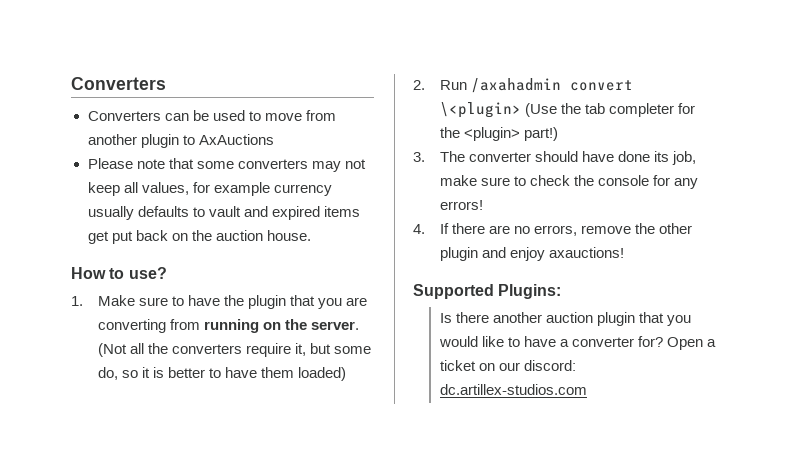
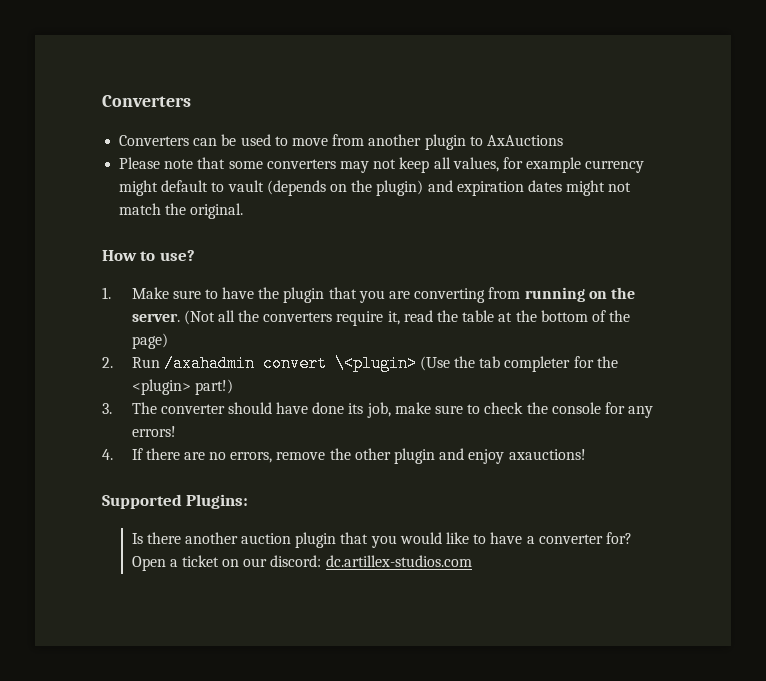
[87,206,360,220] [87,230,311,244] usually defaults to vault and expired items get put back on the auction house. -> [119,180,632,196] [119,203,244,219] might default to vault (depends on the plugin) and expiration dates might not match the original.
[309,343,372,354] [97,367,347,381] but some do, so it is better to have them loaded) -> [403,310,631,322] [131,333,168,349] read the table at the bottom of the page)

